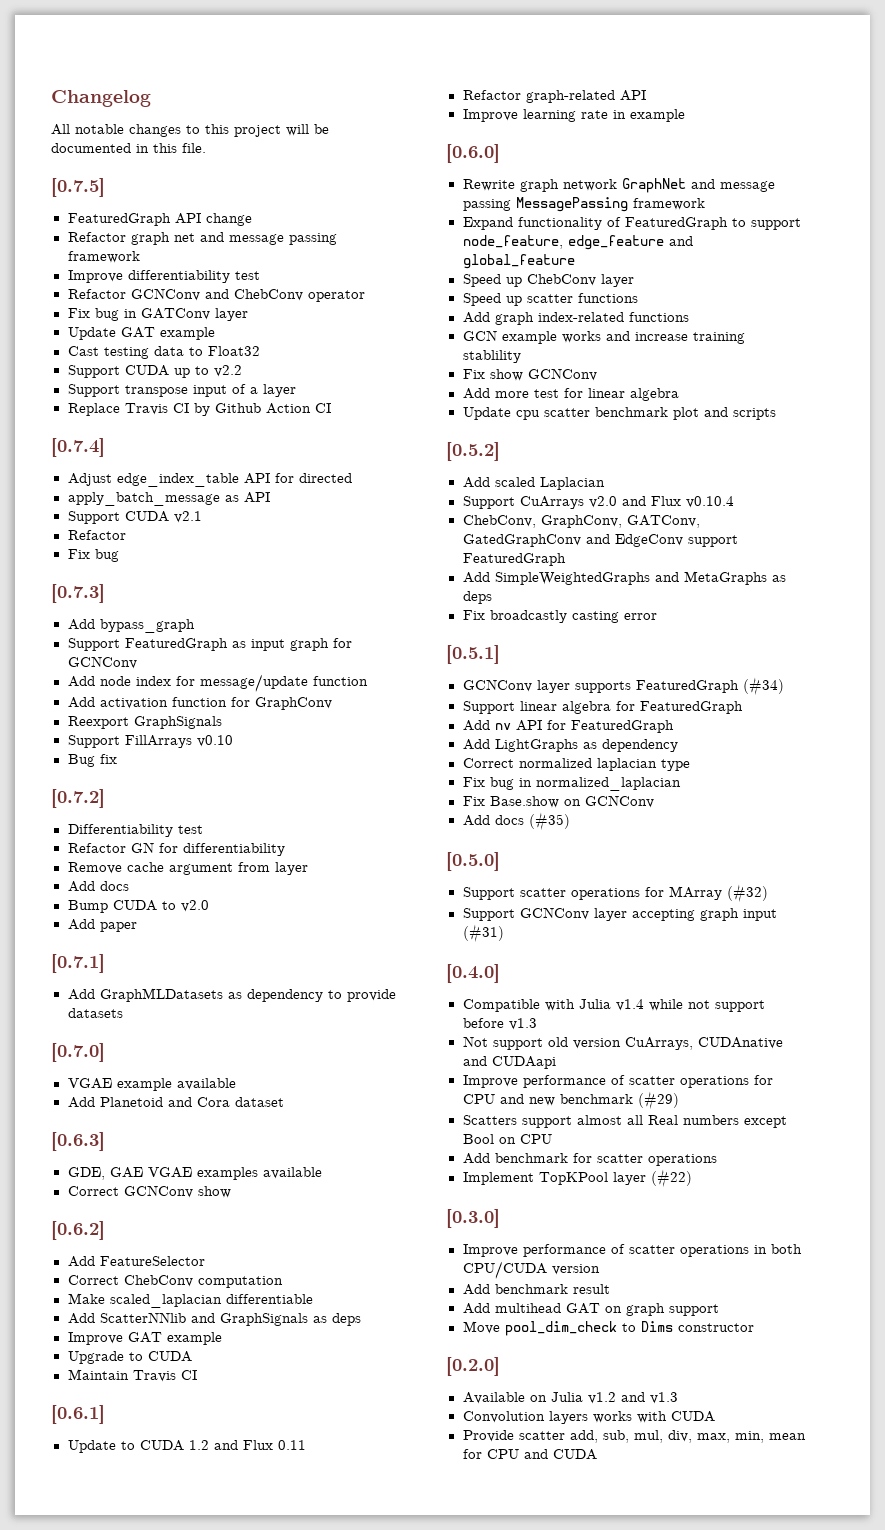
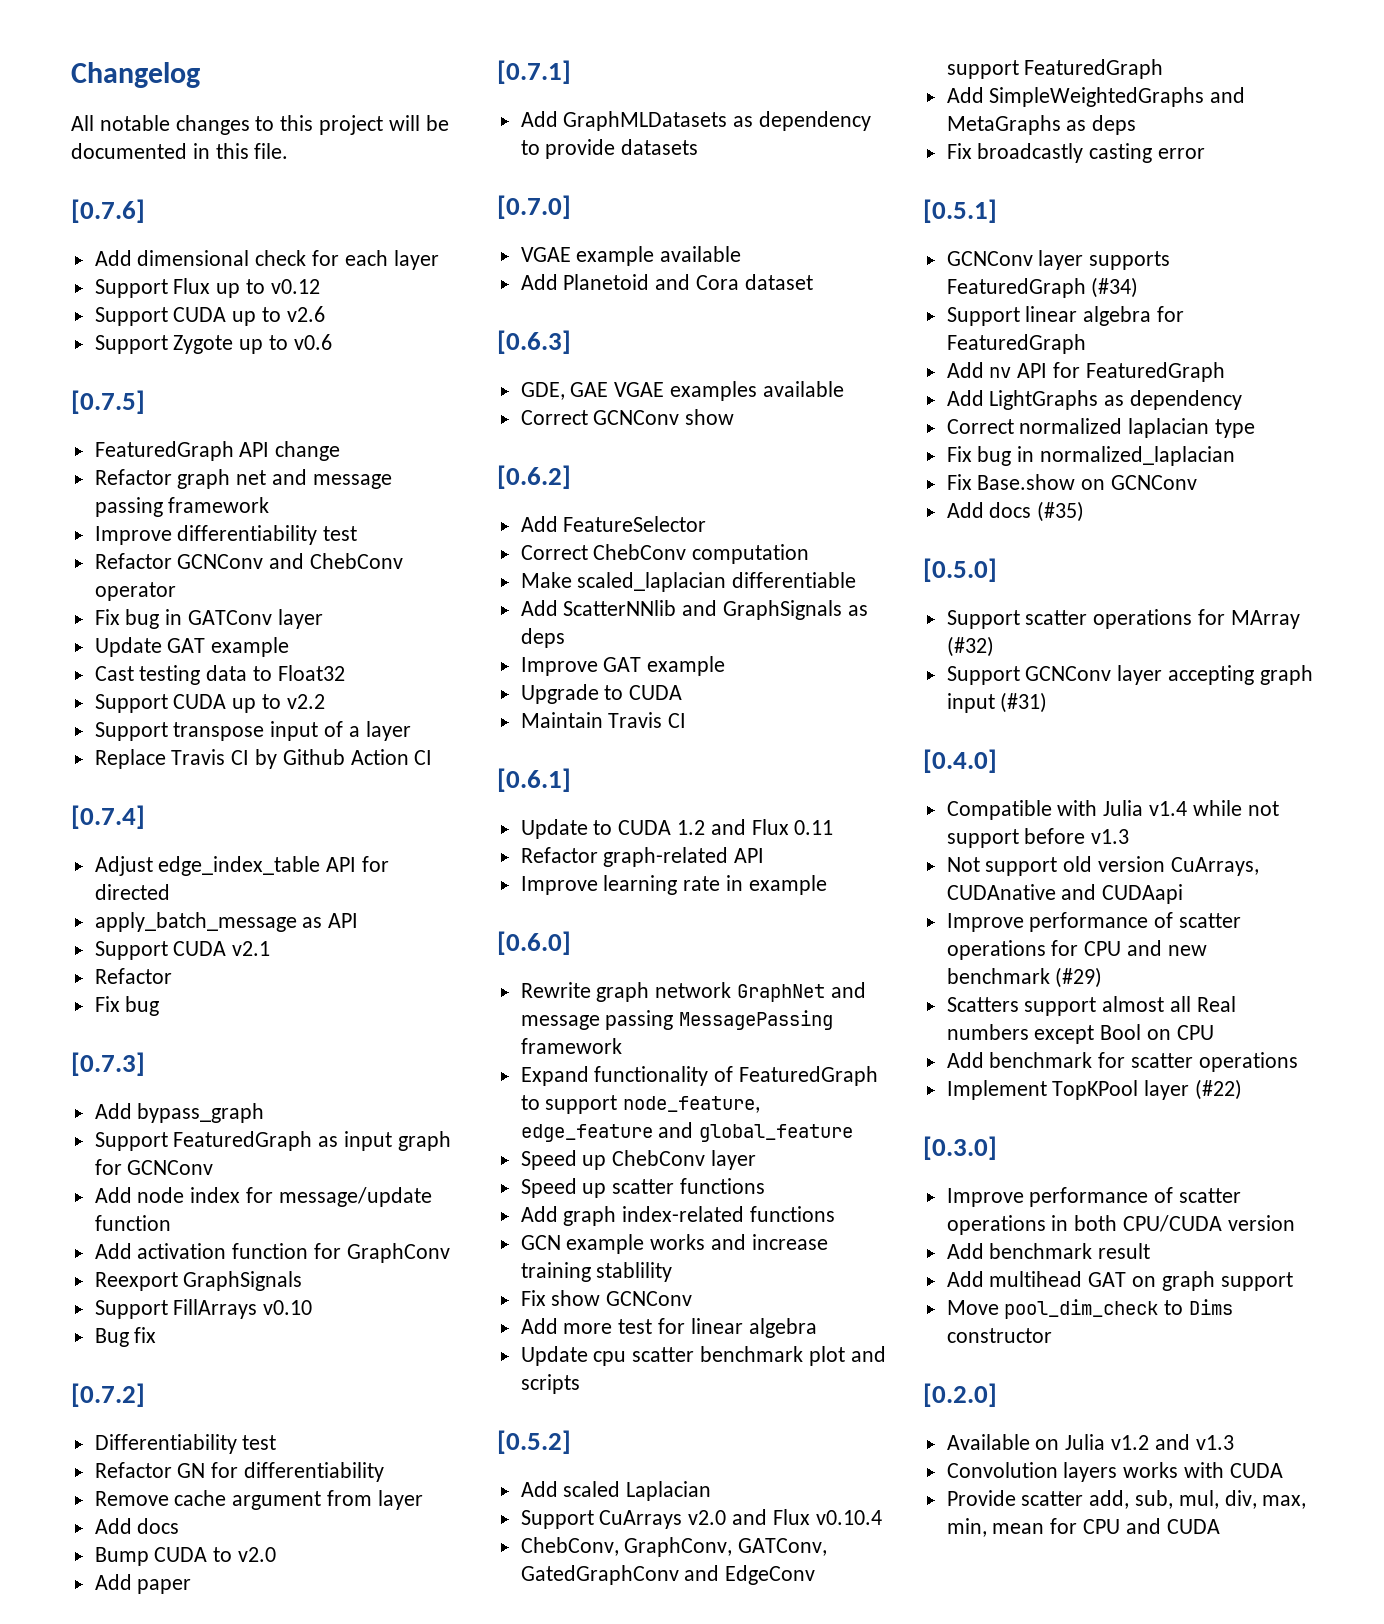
(206, 148) none -> [71,199,145,223] [94,250,439,270] [94,278,320,298] [94,306,325,326] [94,334,332,354] // [0.7.6] // Add dimensional check for each layer // Support Flux up to v0.12 // Support CUDA up to v2.6 // Support Zygote up to v0.6

